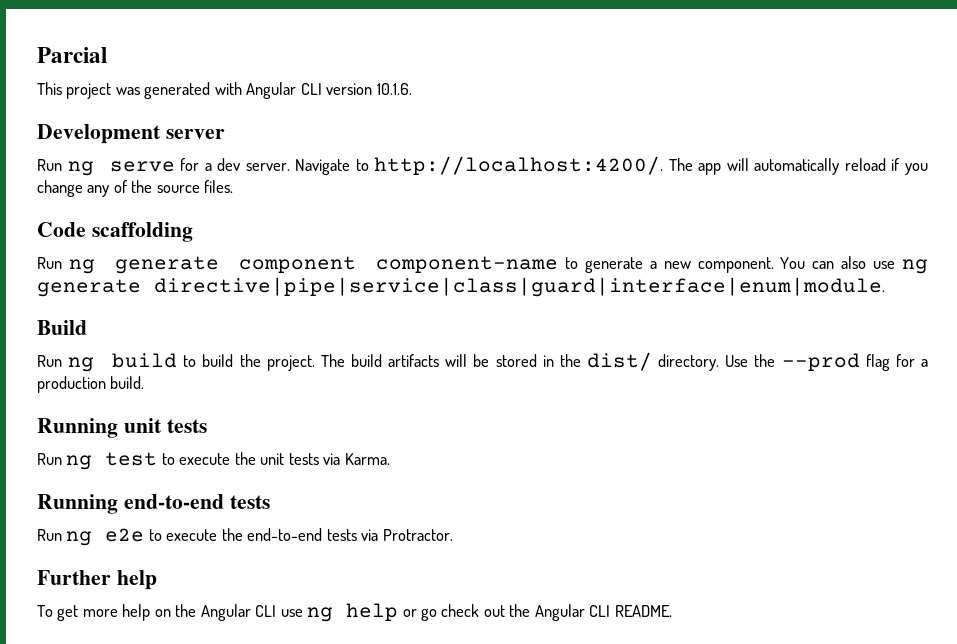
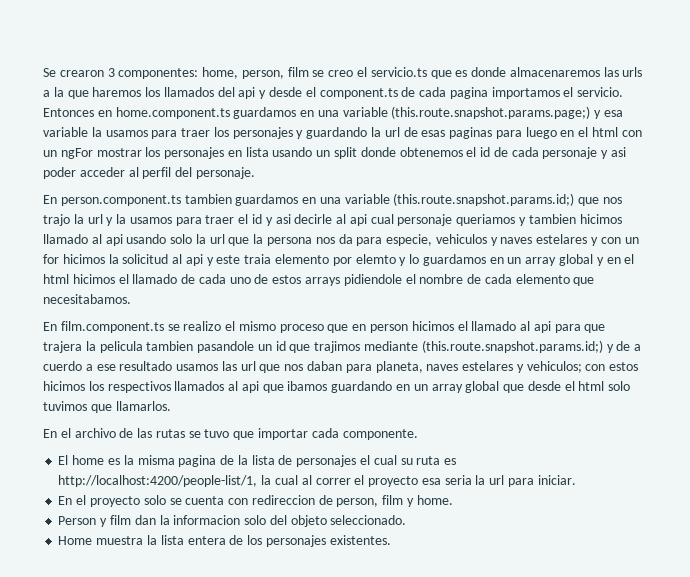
[37,47,107,63] [37,82,412,99] [37,124,225,144] [37,156,929,176] [37,180,234,197] [37,222,193,242] [37,256,929,274] [37,277,885,297] [37,320,87,335] [37,352,929,372] [37,376,145,393] [37,418,207,438] [37,452,390,470] [37,494,270,514] [37,528,453,546] [37,570,157,590] [37,603,672,622] Parcial // This project was generated with Angular CLI version 10.1.6. // Development server // Run ng serve for a dev server. Navigate to http://localhost:4200/. The app will automatically reload if you change any of the source files. // Code scaffolding // Run ng generate component component-name to generate a new component. You can also use ng generate directive|pipe|service|class|guard|interface|enum|module. // Build // Run ng build to build the project. The build artifacts will be stored in the dist/ directory. Use the --prod flag for a production build. // Running unit tests // Run ng test to execute the unit tests via Karma. // Running end-to-end tests // Run ng e2e to execute the end-to-end tests via Protractor. // Further help // To get more help on the Angular CLI use ng help or go check out the Angular CLI README. -> [43,67,643,79] [43,87,624,99] [43,106,624,119] [43,127,642,139] [43,147,627,159] [43,167,255,179] [43,193,623,206] [43,214,622,226] [43,234,639,246] [43,254,635,266] [43,274,595,286] [43,294,131,304] [43,321,606,333] [43,340,642,353] [43,361,639,373] [43,381,631,393] [43,401,171,413] [43,428,418,440] [58,455,457,467] [58,475,576,487] [58,495,453,507] [58,515,407,527] [58,535,391,547] Se crearon 3 componentes: home, person, film se creo el servicio.ts que es donde almacenaremos las urls a la que haremos los llamados del api y desde el component.ts de cada pagina importamos el servicio. Entonces en home.component.ts guardamos en una variable (this.route.snapshot.params.page;) y esa variable la usamos para traer los personajes y guardando la url de esas paginas para luego en el html con un ngFor mostrar los personajes en lista usando un split donde obtenemos el id de cada personaje y asi poder acceder al perfil del personaje. // En person.component.ts tambien guardamos en una variable (this.route.snapshot.params.id;) que nos trajo la url y la usamos para traer el id y asi decirle al api cual personaje queriamos y tambien hicimos llamado al api usando solo la url que la persona nos da para especie, vehiculos y naves estelares y con un for hicimos la solicitud al api y este traia elemento por elemto y lo guardamos en un array global y en el html hicimos el llamado de cada uno de estos arrays pidiendole el nombre de cada elemento que necesitabamos. // En film.component.ts se realizo el mismo proceso que en person hicimos el llamado al api para que trajera la pelicula tambien pasandole un id que trajimos mediante (this.route.snapshot.params.id;) y de a cuerdo a ese resultado usamos las url que nos daban para planeta, naves estelares y vehiculos; con estos hicimos los respectivos llamados al api que ibamos guardando en un array global que desde el html solo tuvimos que llamarlos. // En el archivo de las rutas se tuvo que importar cada componente. // El home es la misma pagina de la lista de personajes el cual su ruta es http://localhost:4200/people-list/1, la cual al correr el proyecto esa seria la url para iniciar. // En el proyecto solo se cuenta con redireccion de person, film y home. // Person y film dan la informacion solo del objeto seleccionado. // Home muestra la lista entera de los personajes existentes.

